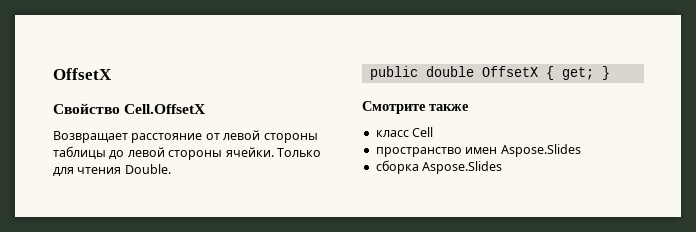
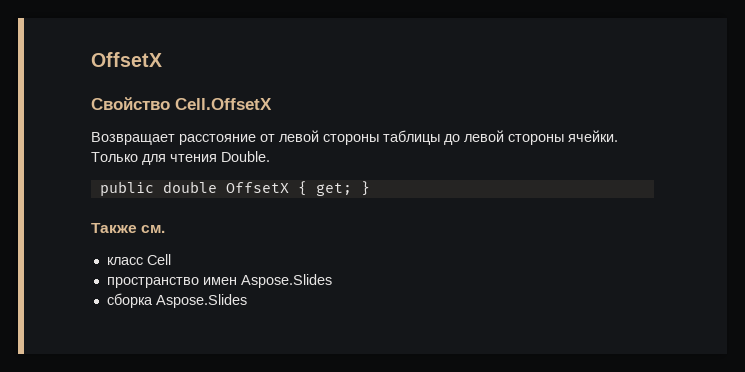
[362,101,469,114] Смотрите также -> [91,223,166,233] Также см.

